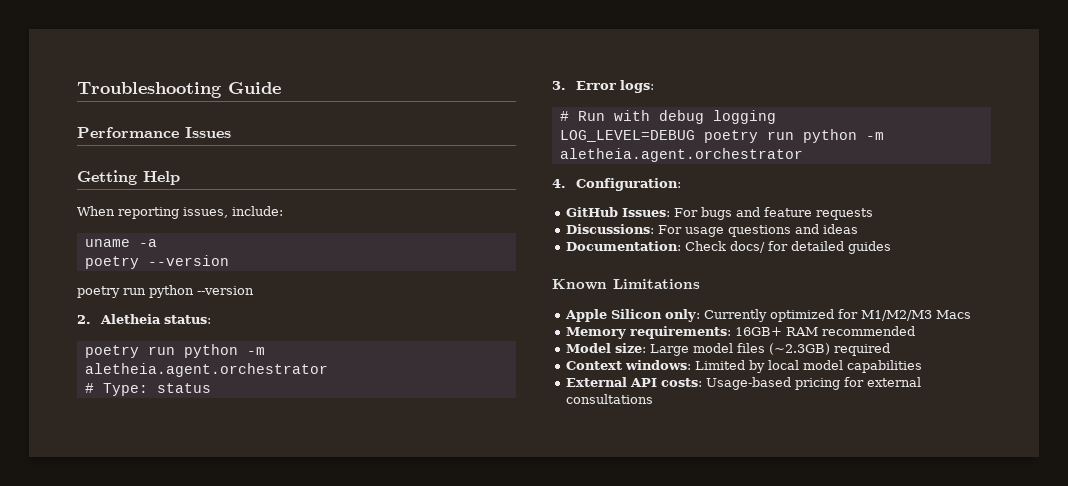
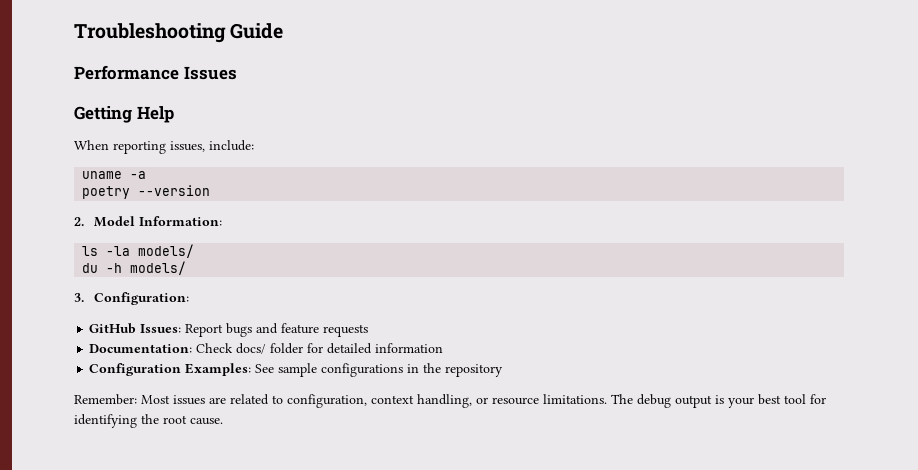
[77,285,254,298] [77,314,211,324] [84,344,265,358] [84,363,328,377] [84,383,211,396] [552,80,654,93] [559,110,776,124] [559,129,884,143] [559,148,803,162] [552,179,566,188] poetry run python --version // 2. Aletheia status: // poetry run python -m aletheia.agent.orchestrator // # Type: status // 3. Error logs: // # Run with debug logging // LOG_LEVEL=DEBUG poetry run python -m aletheia.agent.orchestrator // 4. -> [74,216,223,227] [82,244,195,258] [82,261,187,275] [74,293,84,302] 2. Model Information: // ls -la models/ // du -h models/ // 3.
[674,208,699,217] For -> [185,324,224,337] Report
[566,224,859,237] // Discussions: For usage questions and ideas -> (369, 330) none
(766, 247) none -> [270,343,304,354] folder
[848,241,892,254] [552,279,700,290] [565,309,972,322] [566,326,916,339] [566,343,891,356] [566,360,923,373] [566,377,922,390] [566,394,654,404] guides // Known Limitations // Apple Silicon only: Currently optimized for M1/M2/M3 Macs // Memory requirements: 16GB+ RAM recommended // Model size: Large model files (~2.3GB) required // Context windows: Limited by local model capabilities // External API costs: Usage-based pricing for external consultations -> [375,343,444,353] [89,363,504,377] [74,394,826,408] [74,414,223,428] information // Configuration Examples: See sample configurations in the repository // Remember: Most issues are related to configuration, context handling, or resource limitations. The debug output is your best tool for identifying the root cause.

